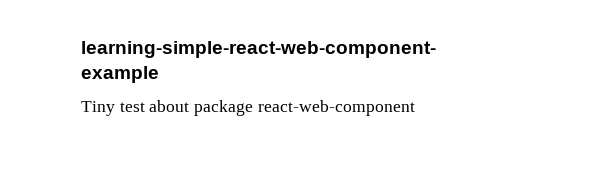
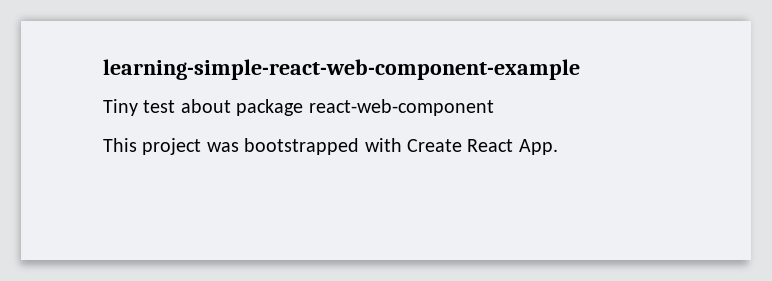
(415, 108) none -> [103,138,558,155] // This project was bootstrapped with Create React App.

